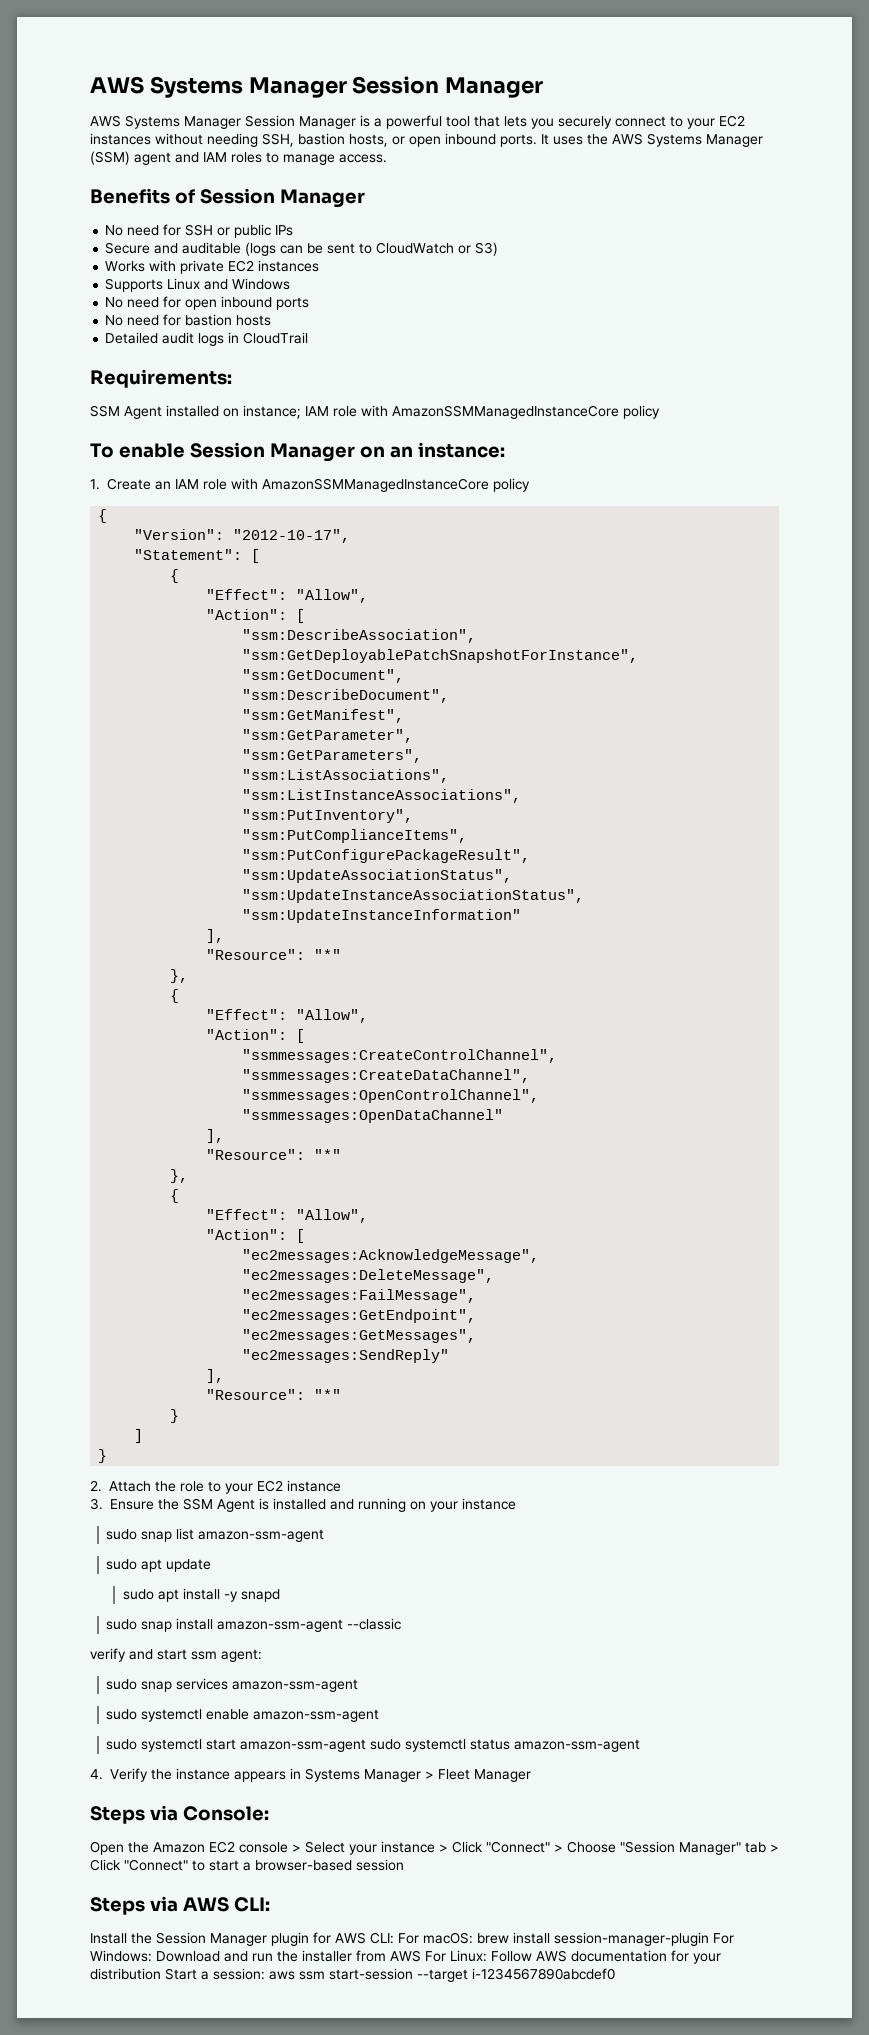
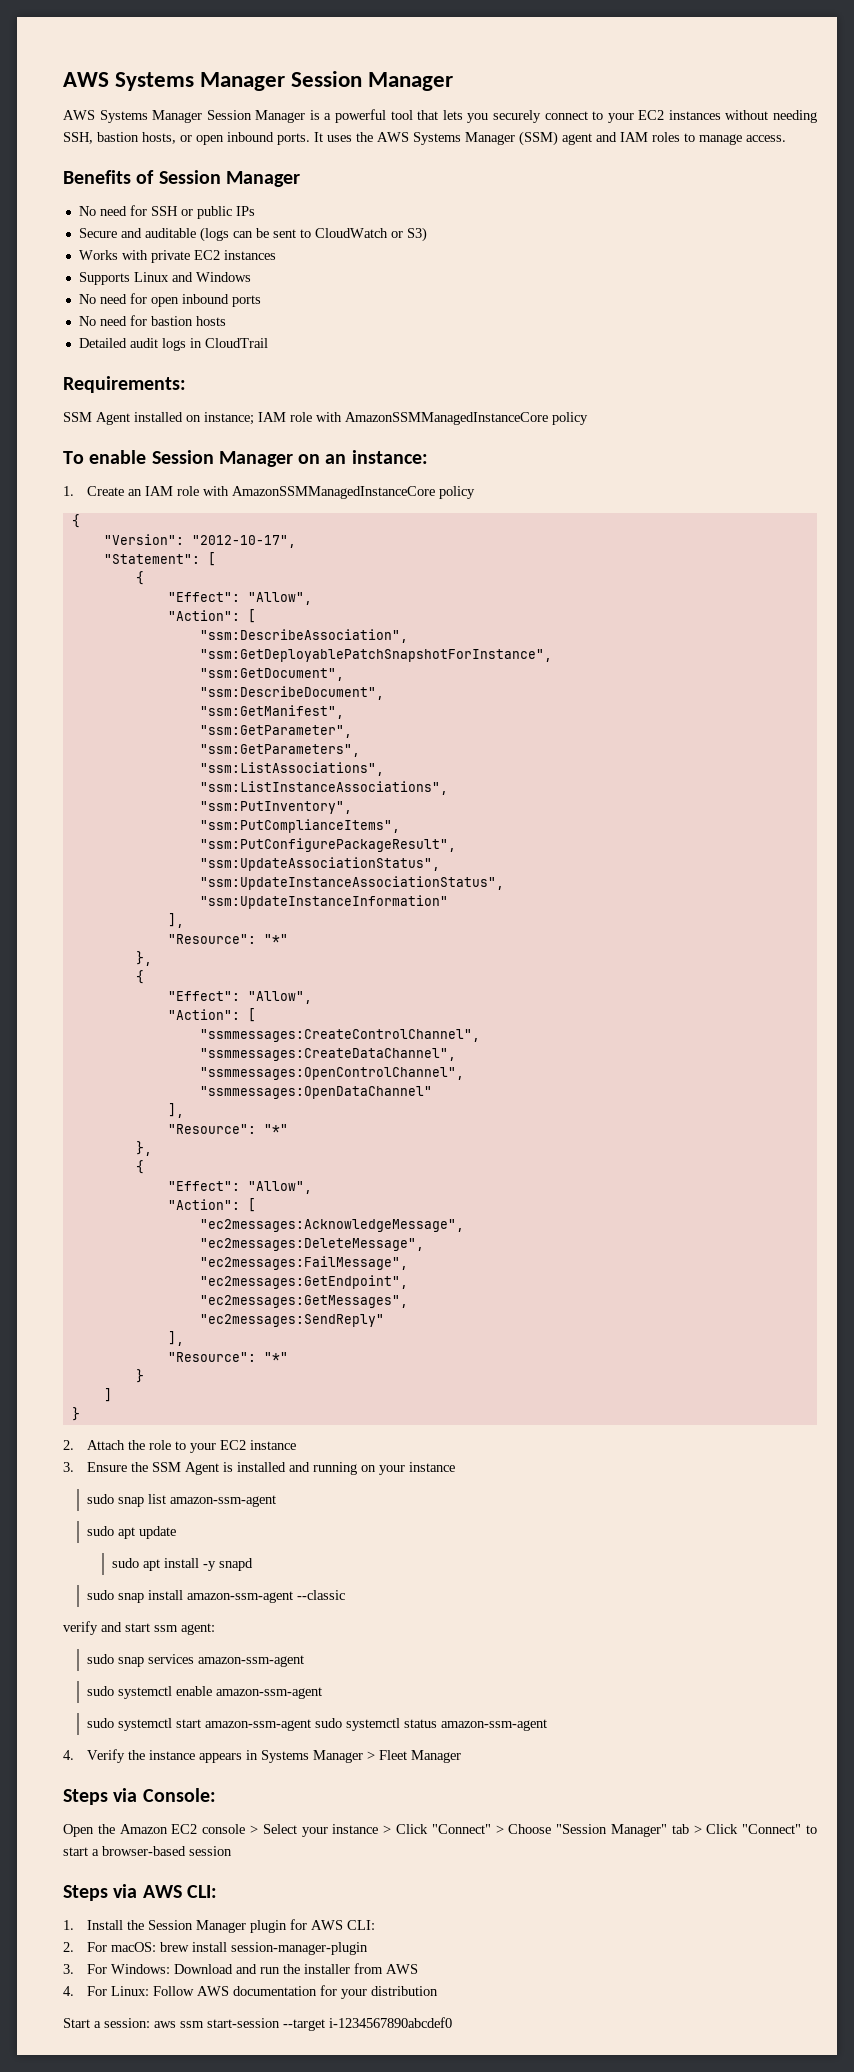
(270, 1904) none -> [63,1920,74,1930] 1.
(394, 1938) none -> [63,1942,74,1952] // 2.
(709, 1939) none -> [63,1964,74,1974] // 3.
(421, 1956) none -> [63,1986,74,1996] // 4.
(161, 1974) none -> (439, 1991) //

